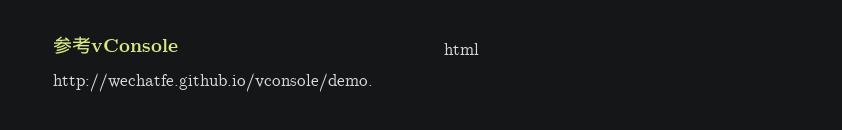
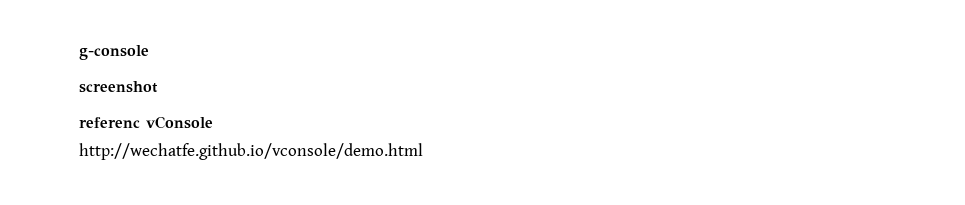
[53,36,91,54] 参考 -> [79,45,149,60] [79,81,158,93] [79,117,140,128] g-console // screenshot // referenc

